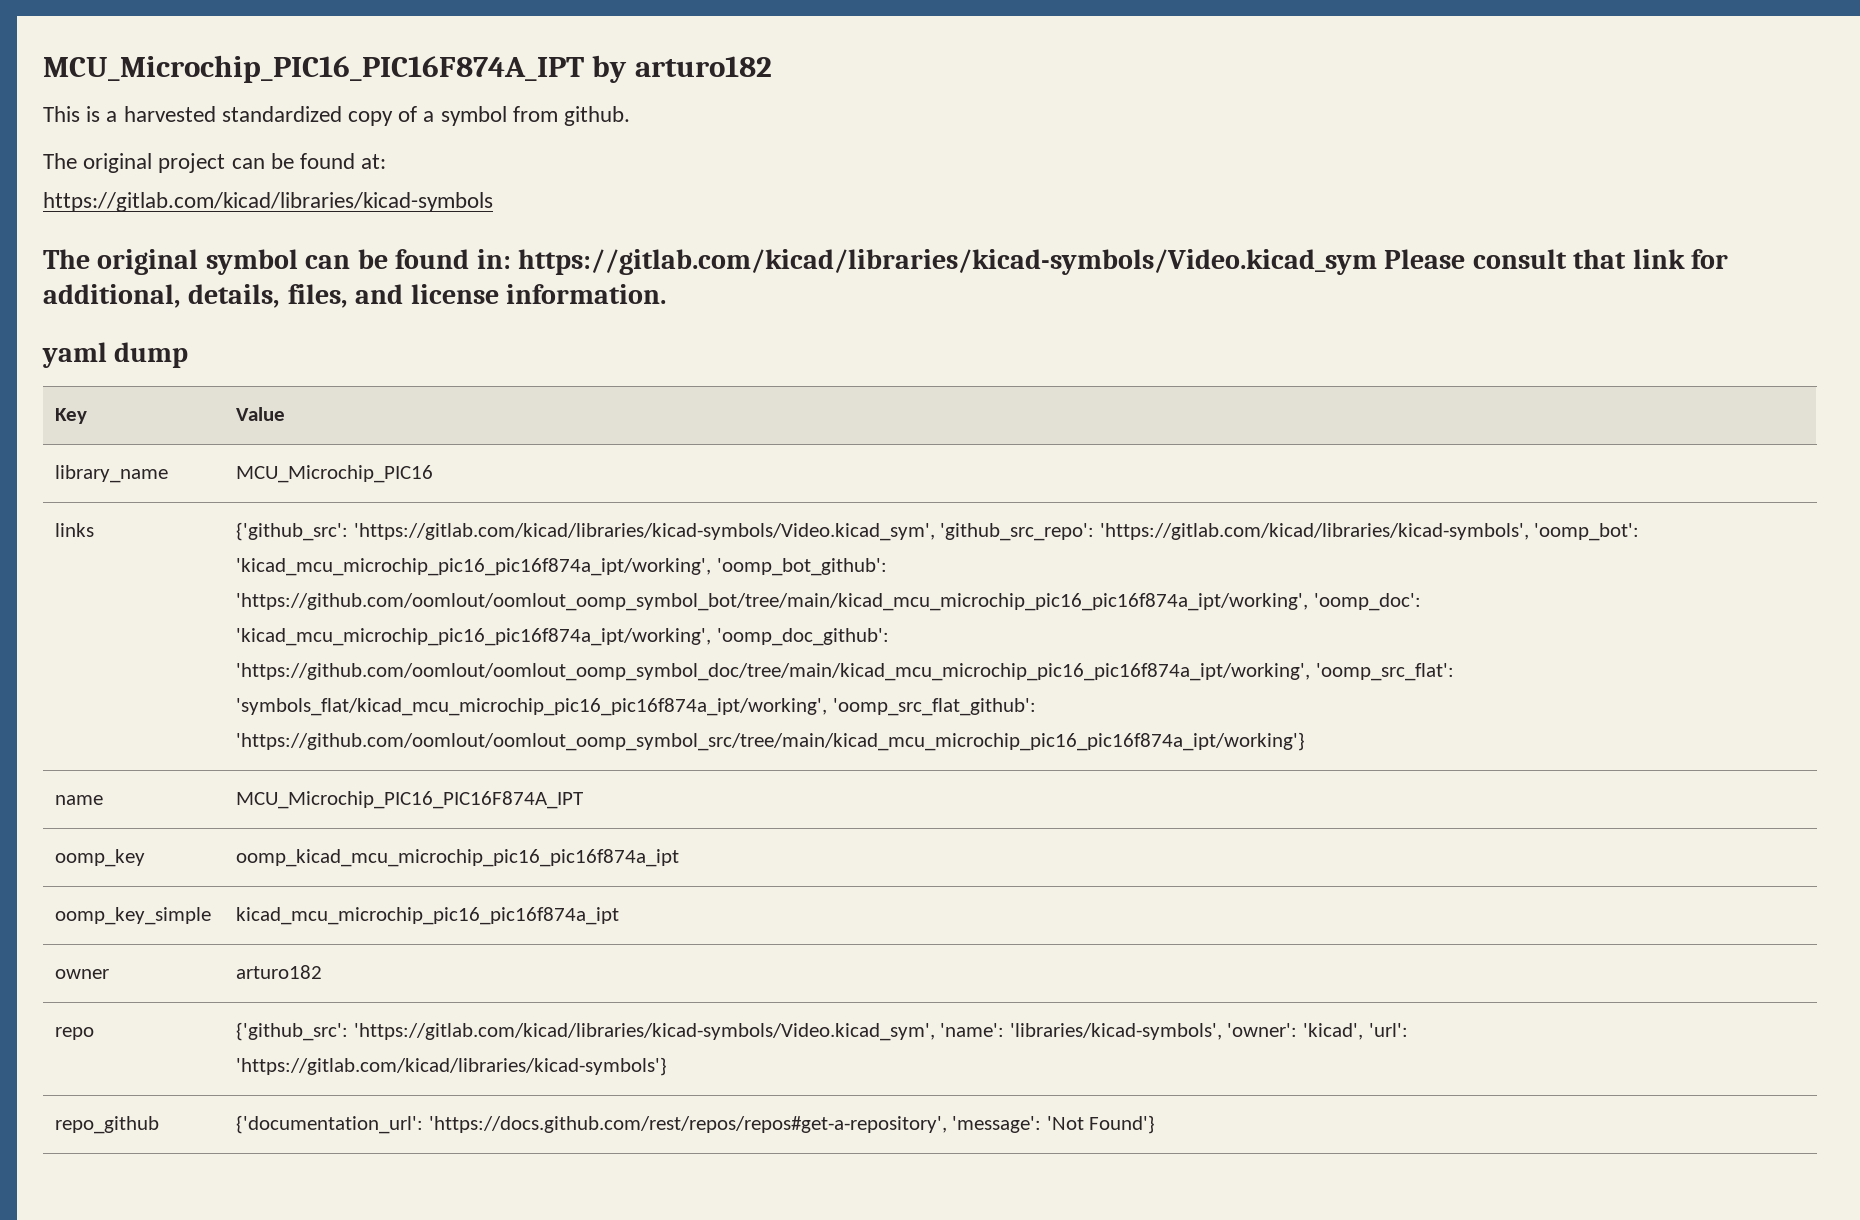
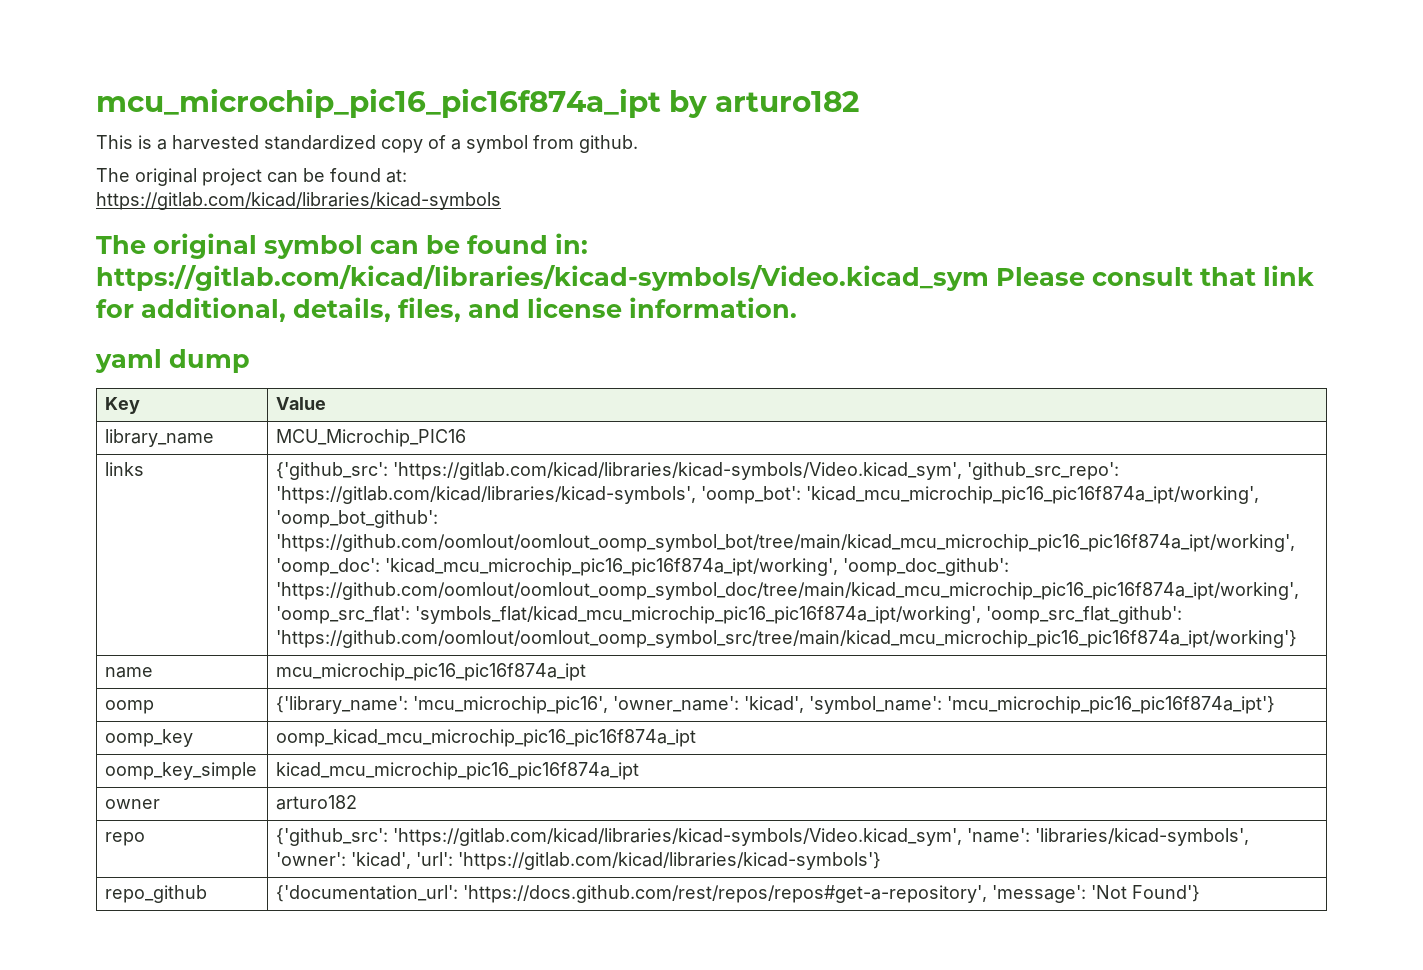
[43,55,584,83] MCU_Microchip_PIC16_PIC16F874A_IPT -> [96,88,661,118] mcu_microchip_pic16_pic16f874a_ipt
[236,791,584,809] MCU_Microchip_PIC16_PIC16F874A_IPT -> [276,663,587,681] [105,700,155,714] [276,696,1276,714] mcu_microchip_pic16_pic16f874a_ipt // oomp | {'library_name': 'mcu_microchip_pic16', 'owner_name': 'kicad', 'symbol_name': 'mcu_microchip_pic16_pic16f874a_ipt'}

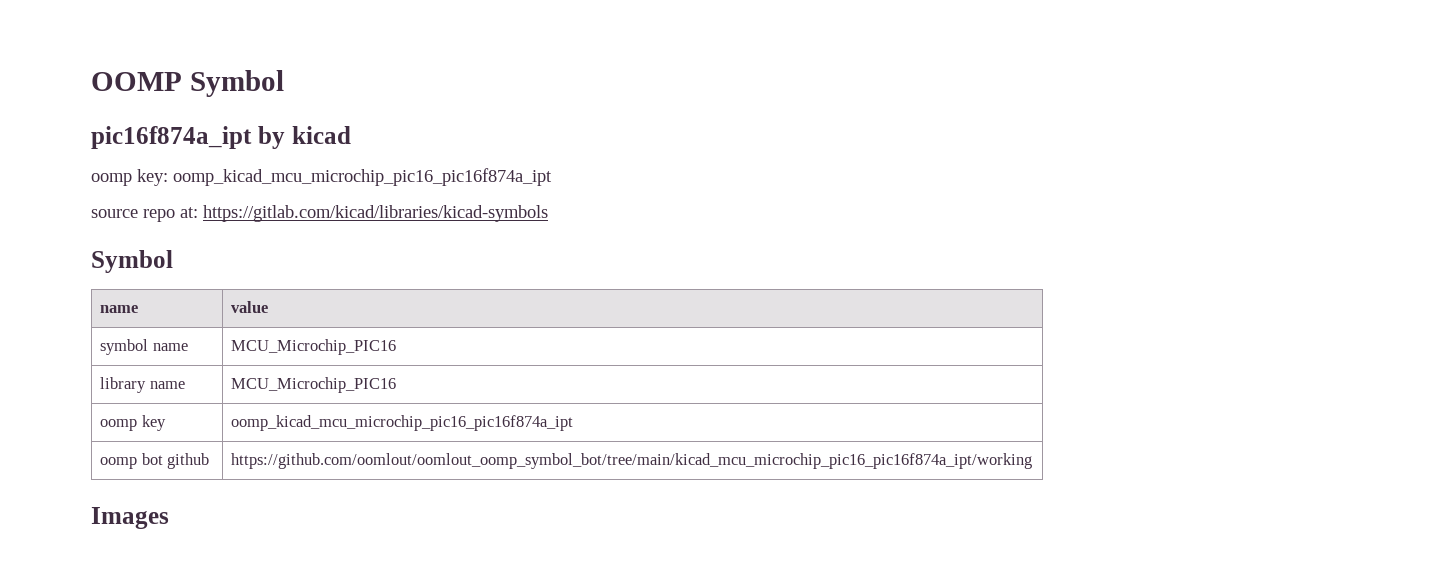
[96,88,859,118] [96,135,638,153] [96,168,381,186] mcu_microchip_pic16_pic16f874a_ipt by arturo182 // This is a harvested standardized copy of a symbol from github. // The original project can be found -> [91,70,284,97] [91,126,351,149] [91,168,552,186] [91,209,175,222] OOMP Symbol // pic16f874a_ipt by kicad // oomp key: oomp_kicad_mcu_microchip_pic16_pic16f874a_ipt // source repo
(407, 176) // -> (198, 212) none
[96,233,588,259] [96,264,1314,291] [96,297,797,322] [95,349,250,373] [105,397,141,414] [276,397,327,410] [105,429,215,447] [276,429,467,447] [105,462,145,476] [276,462,1120,480] [276,486,1260,504] [276,510,439,528] [276,534,1296,552] [276,558,1010,576] [276,582,1300,600] [276,606,1183,624] [276,630,1298,648] [105,667,154,678] [276,663,587,681] [105,700,155,714] [276,696,1276,714] [105,729,194,747] [276,729,697,747] [105,762,258,780] [276,762,640,780] [105,799,161,809] [276,795,358,810] [105,832,146,846] [276,828,1250,846] [276,852,882,870] [105,885,208,903] [276,885,1201,903] The original symbol can be found in: https://gitlab.com/kicad/libraries/kicad-symbols/Video.kicad_sym Please consult that link for additional, details, files, and license information. // yaml dump // Key | Value // library_name | MCU_Microchip_PIC16 // links | {'github_src': 'https://gitlab.com/kicad/libraries/kicad-symbols/Video.kicad_sym', 'github_src_repo': 'https://gitlab.com/kicad/libraries/kicad-symbols', 'oomp_bot': 'kicad_mcu_microchip_pic16_pic16f874a_ipt/working', 'oomp_bot_github': 'https://github.com/oomlout/oomlout_oomp_symbol_bot/tree/main/kicad_mcu_microchip_pic16_pic16f874a_ipt/working', 'oomp_doc': 'kicad_mcu_microchip_pic16_pic16f874a_ipt/working', 'oomp_doc_github': 'https://github.com/oomlout/oomlout_oomp_symbol_doc/tree/main/kicad_mcu_microchip_pic16_pic16f874a_ipt/working', 'oomp_src_flat': 'symbols_flat/kicad_mcu_microchip_pic16_pic16f874a_ipt/working', 'oomp_src_flat_github': 'https://github.com/oomlout/oomlout_oomp_symbol_src/tree/main/kicad_mcu_microchip_pic16_pic16f874a_ipt/working'} // name | mcu_microchip_pic16_pic16f874a_ipt // oomp | {'library_name': 'mcu_microchip_pic16', 'owner_name': 'kicad', 'symbol_name': 'mcu_microchip_pic16_pic16f874a_ipt'} // oomp_key | oomp_kicad_mcu_microchip_pic16_pic16f874a_ipt // oomp_key_simple | kicad_mcu_microchip_pic16_pic16f874a_ipt // owner | arturo182 // repo | {'github_src': 'https://gitlab.com/kicad/libraries/kicad-symbols/Video.kicad_sym', 'name': 'libraries/kicad-symbols', 'owner': 'kicad', 'url': 'https://gitlab.com/kicad/libraries/kicad-symbols'} // repo_github | {'documentation_url': 'https://docs.github.com/rest/repos/repos#get-a-repository', 'message': 'Not Found'} -> [91,250,173,273] [100,305,139,313] [231,301,269,313] [100,339,188,355] [231,339,397,355] [100,377,185,393] [231,377,397,393] [100,415,166,431] [231,415,574,431] [100,453,210,469] [231,453,1033,469] [91,507,169,529] Symbol // name | value // symbol name | MCU_Microchip_PIC16 // library name | MCU_Microchip_PIC16 // oomp key | oomp_kicad_mcu_microchip_pic16_pic16f874a_ipt // oomp bot github | https://github.com/oomlout/oomlout_oomp_symbol_bot/tree/main/kicad_mcu_microchip_pic16_pic16f874a_ipt/working // Images

